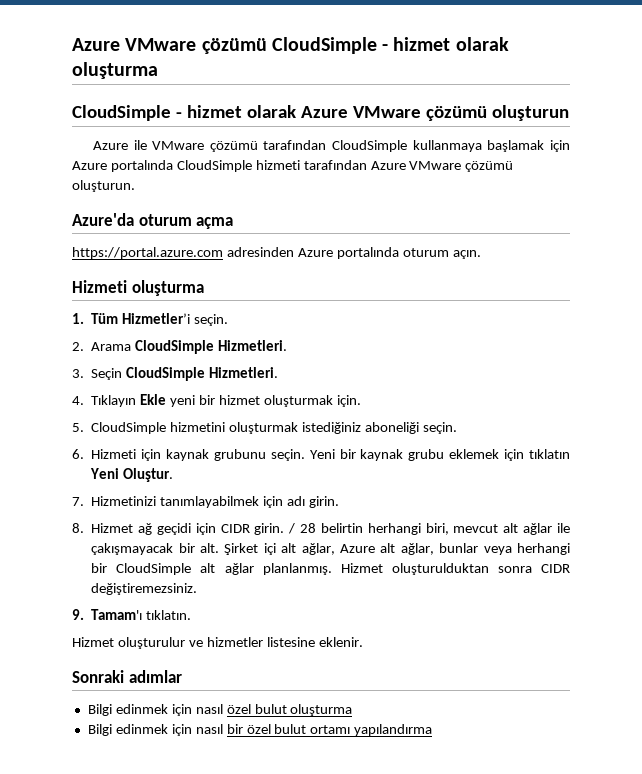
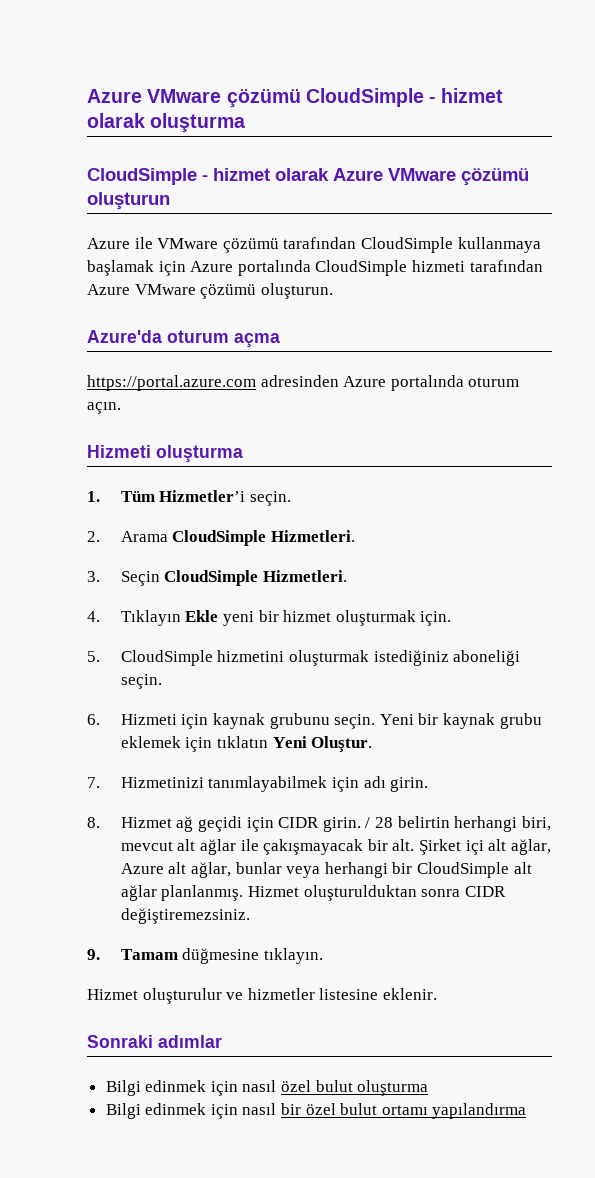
[91,609,192,620] Tamam'ı tıklatın. -> [120,948,323,964] Tamam düğmesine tıklayın.

